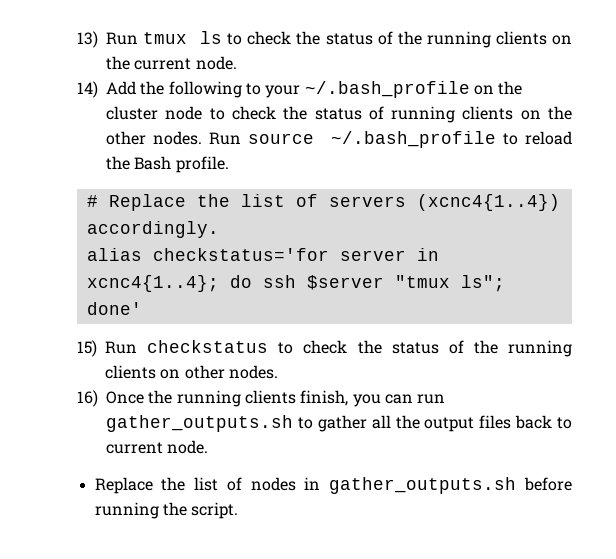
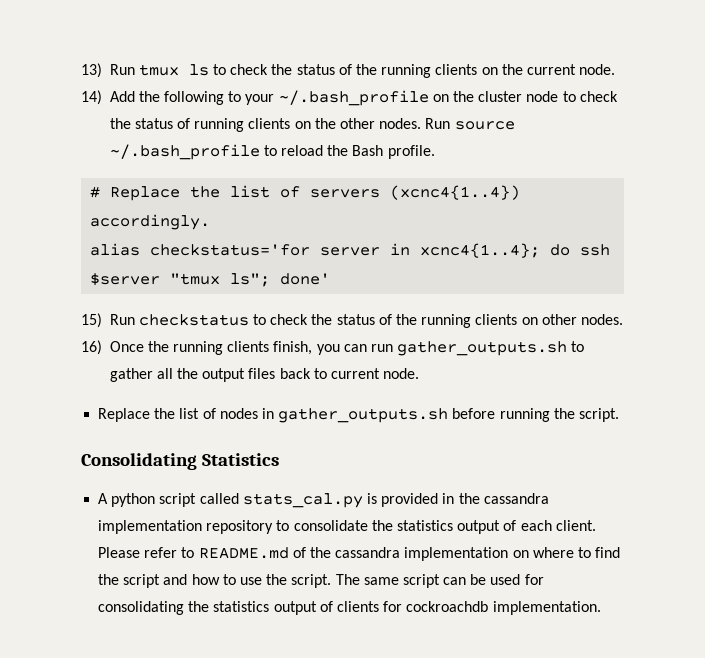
(239, 510) none -> [81,453,279,470] [98,493,549,508] [98,520,596,534] [98,547,621,561] [98,574,544,588] [98,601,601,615] // Consolidating Statistics // A python script called stats_cal.py is provided in the cassandra implementation repository to consolidate the statistics output of each client. Please refer to README.md of the cassandra implementation on where to find the script and how to use the script. The same script can be used for consolidating the statistics output of clients for cockroachdb implementation.

